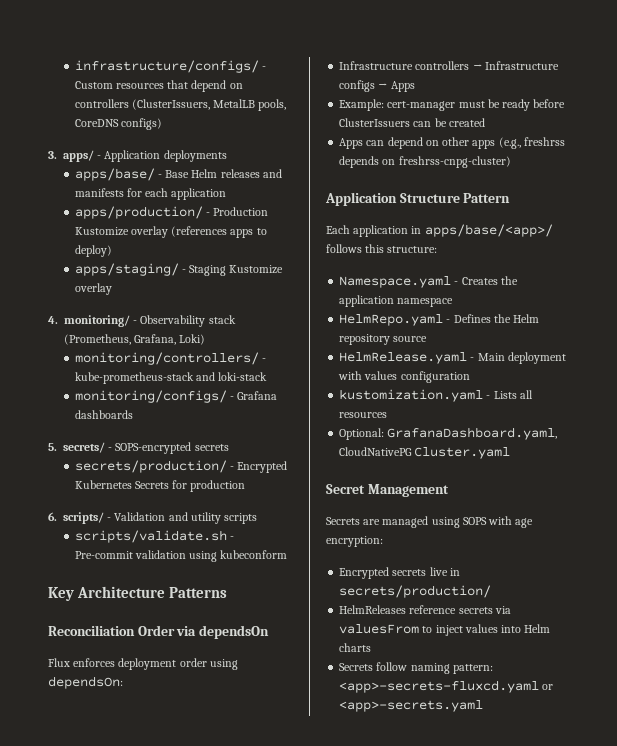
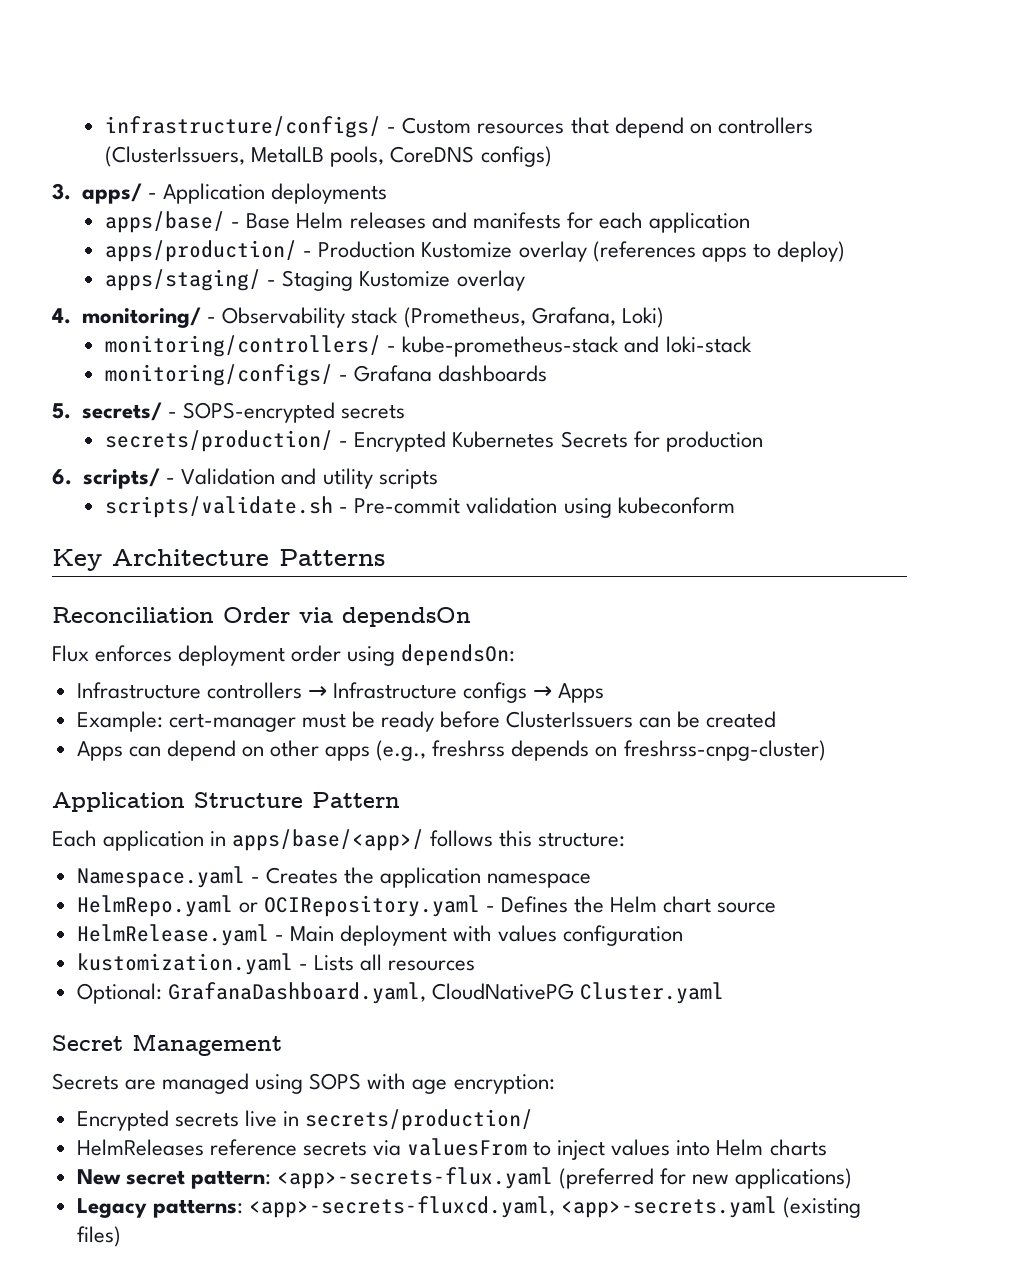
(444, 320) none -> [238,895,480,917] or OCIRepository.yaml
[339,334,391,345] repository -> [663,896,712,913] chart
[339,662,493,674] [339,680,554,693] [339,700,484,712] Secrets follow naming pattern: <app>-secrets-fluxcd.yaml or <app>-secrets.yaml -> [76,1167,853,1189] [76,1196,862,1218] [76,1226,121,1247] New secret pattern: <app>-secrets-flux.yaml (preferred for new applications) // Legacy patterns: <app>-secrets-fluxcd.yaml, <app>-secrets.yaml (existing files)

